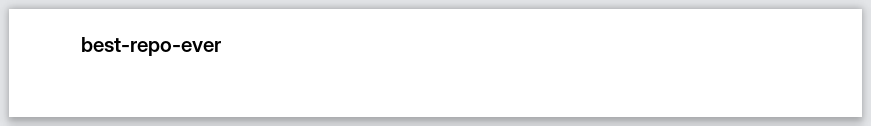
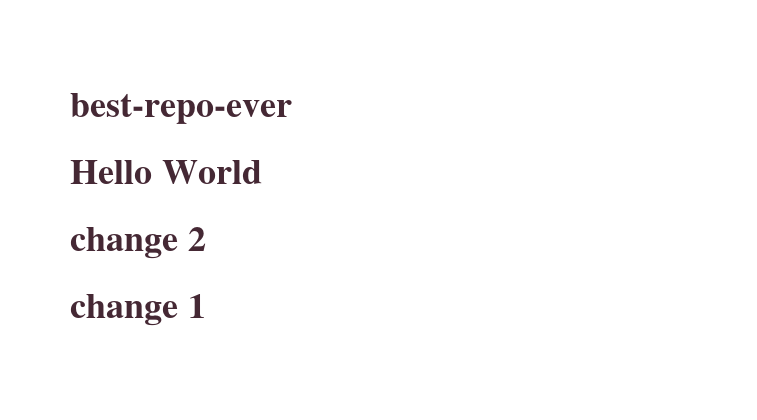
(221, 46) none -> [70,160,262,184] [70,227,206,259] [70,294,206,326] // Hello World // change 2 // change 1

